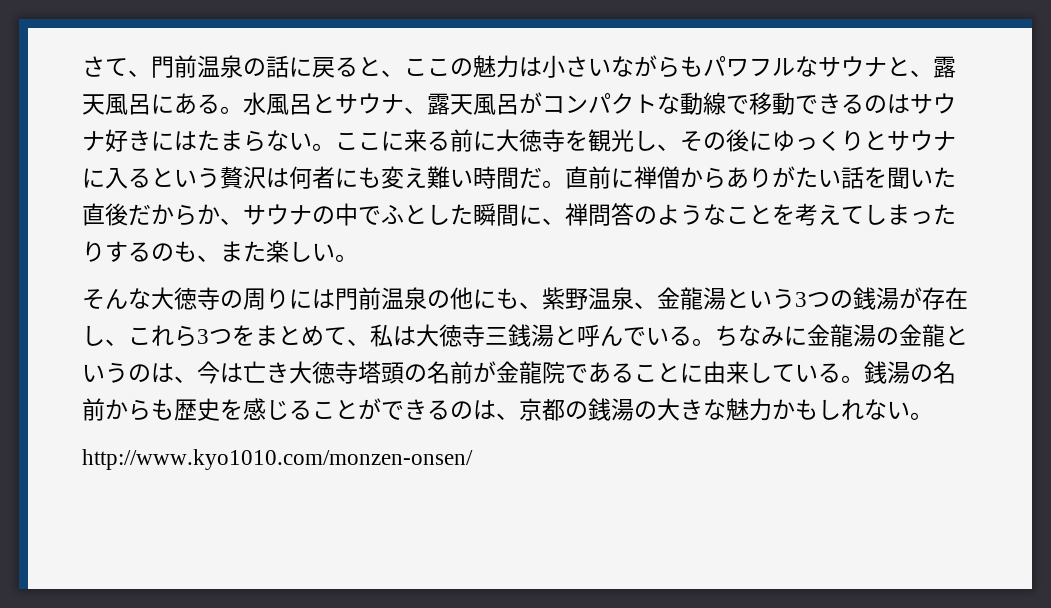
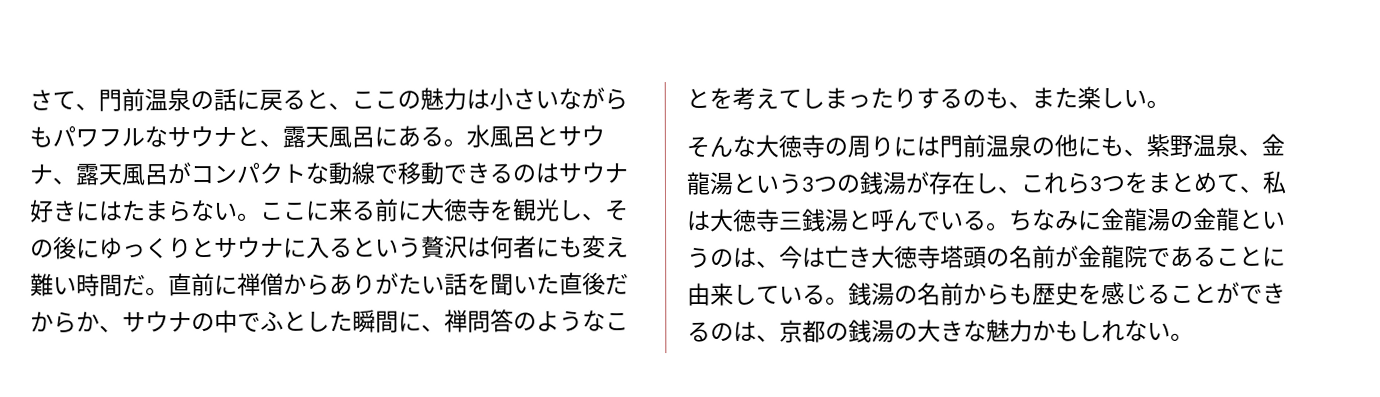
[82,449,473,470] // http://www.kyo1010.com/monzen-onsen/ -> (1194, 336) none

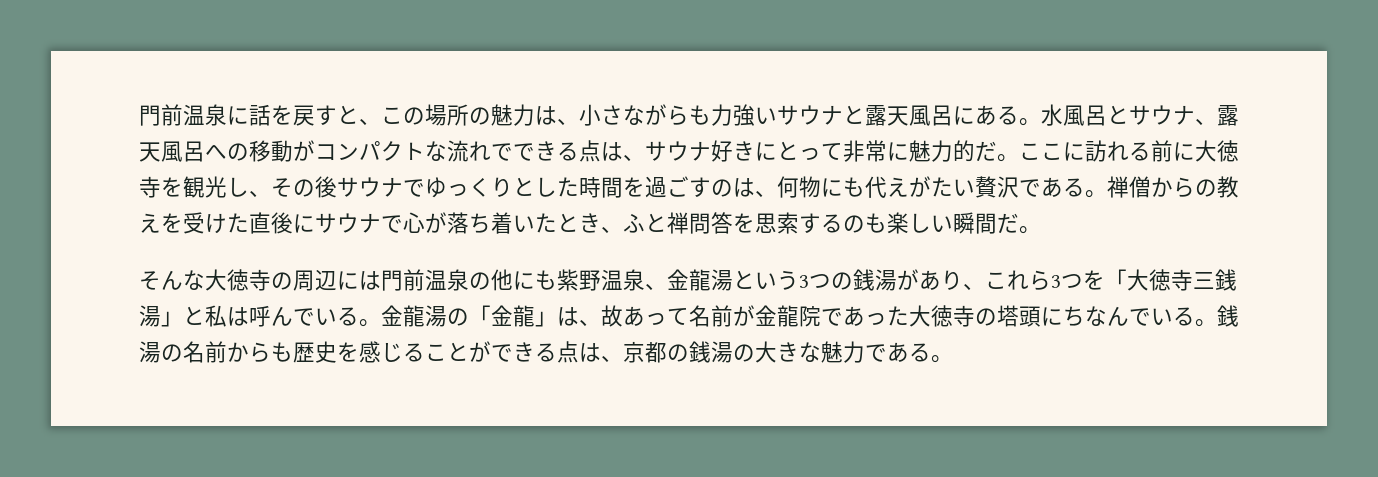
[29,87,398,112] さて、門前温泉の話に戻ると、ここ -> [139,104,469,126] 門前温泉に話を戻すと、この場所
[489,87,559,111] 小さい -> [557,104,623,126] 、小さ
[52,126,168,148] パワフルな -> [711,104,777,126] 力強い
[259,139,283,147] 、 -> (865, 114) none
(168, 175) none -> [205,140,293,162] への移動
[328,161,628,185] [30,199,238,223] 動線で移動できるのはサウナ好きにはたまらない -> [447,140,997,162] 流れでできる点は、サウナ好きにとって非常に魅力的だ
[328,198,353,222] 来 -> [1085,140,1129,162] 訪れ
[76,238,100,259] に -> [337,177,425,197] サウナで
[214,235,629,259] [30,272,629,297] [30,309,629,334] [686,86,1147,110] サウナに入るという贅沢は何者にも変え難い時間だ。直前に禅僧からありがたい話を聞いた直後だからか、サウナの中でふとした瞬間に、禅問答のようなことを考えてしまったりするのも、また楽しい -> [535,176,1239,198] [139,212,1019,234] した時間を過ごすのは、何物にも代えがたい贅沢である。禅僧からの教えを受けた直後にサウナで心が落ち着いたとき、ふと禅問答を思索するのも楽しい瞬間だ
[870,135,894,157] り -> [315,269,337,291] 辺
[1123,149,1147,157] 、 -> (557, 280) none
[928,171,998,195] 存在し -> [919,270,963,290] あり
[1147,170,1286,194] [687,210,711,232] まとめて、私は -> [1105,269,1127,288] 「
[848,209,872,230] と -> [161,305,249,327] 」と私は
[1009,207,1286,232] [687,245,1286,269] [687,282,780,307] ちなみに金龍湯の金龍というのは、今は亡き大徳寺塔頭の名前が金龍院であることに由来して -> [381,305,1151,327] 金龍湯の「金龍」は、故あって名前が金龍院であった大徳寺の塔頭にちなんで
[710,322,734,342] の -> [557,341,579,363] 点
[1032,320,1171,342] かもしれない -> [865,342,931,362] である

